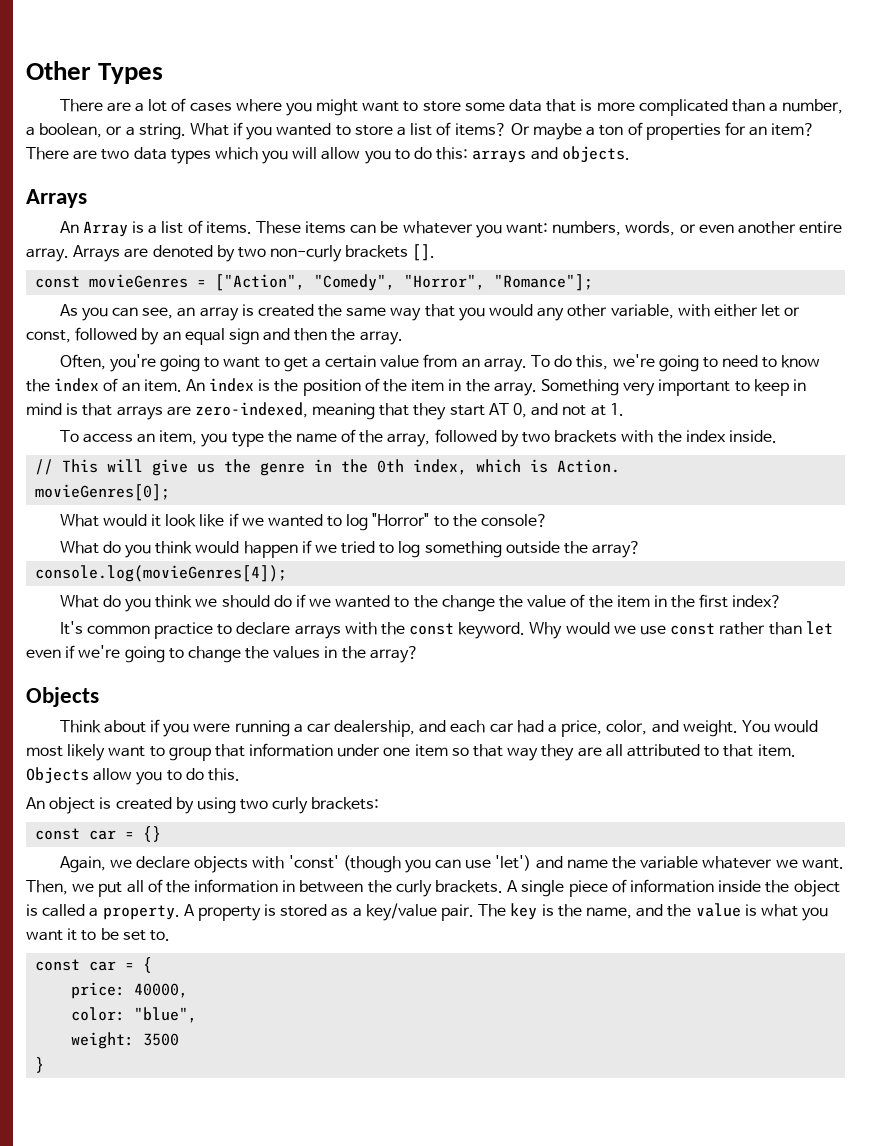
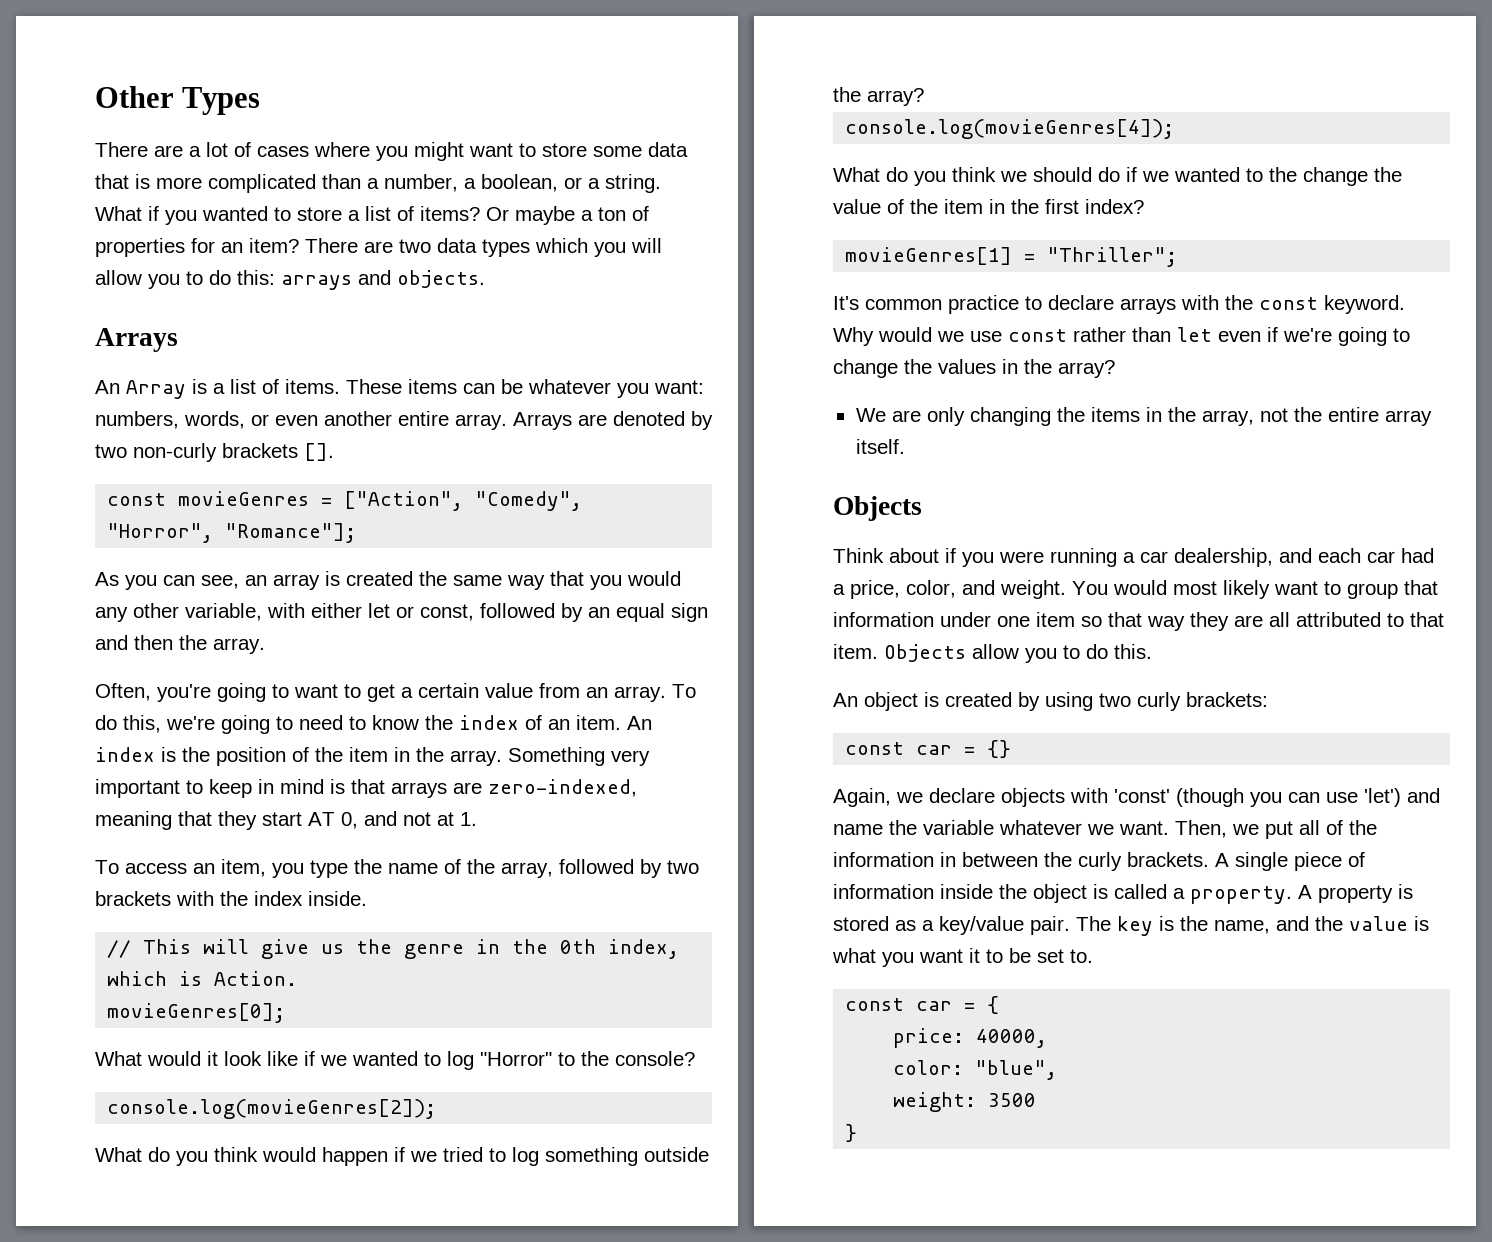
(549, 520) none -> [107,1099,437,1119] // console.log(movieGenres[2]);
(783, 601) none -> [845,247,1178,267] // movieGenres[1] = "Thriller";
(419, 654) none -> [855,407,1432,426] [855,439,905,454] // We are only changing the items in the array, not the entire array itself.

